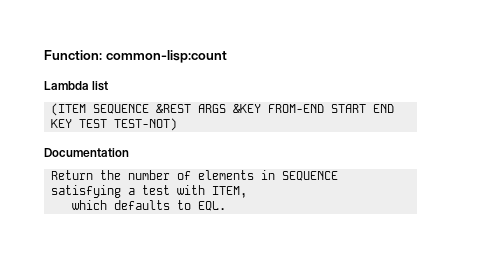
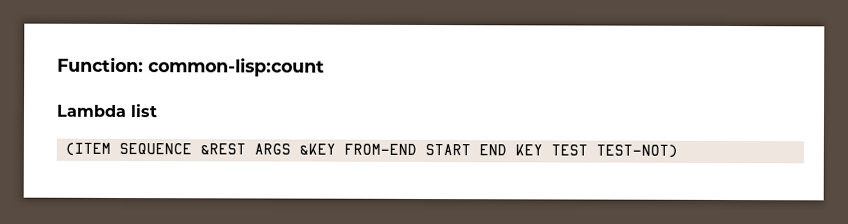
[44,148,129,157] [50,170,338,181] [50,185,247,198] [71,200,226,211] // Documentation // Return the number of elements in SEQUENCE satisfying a test with ITEM, // which defaults to EQL. -> (678, 151) none

